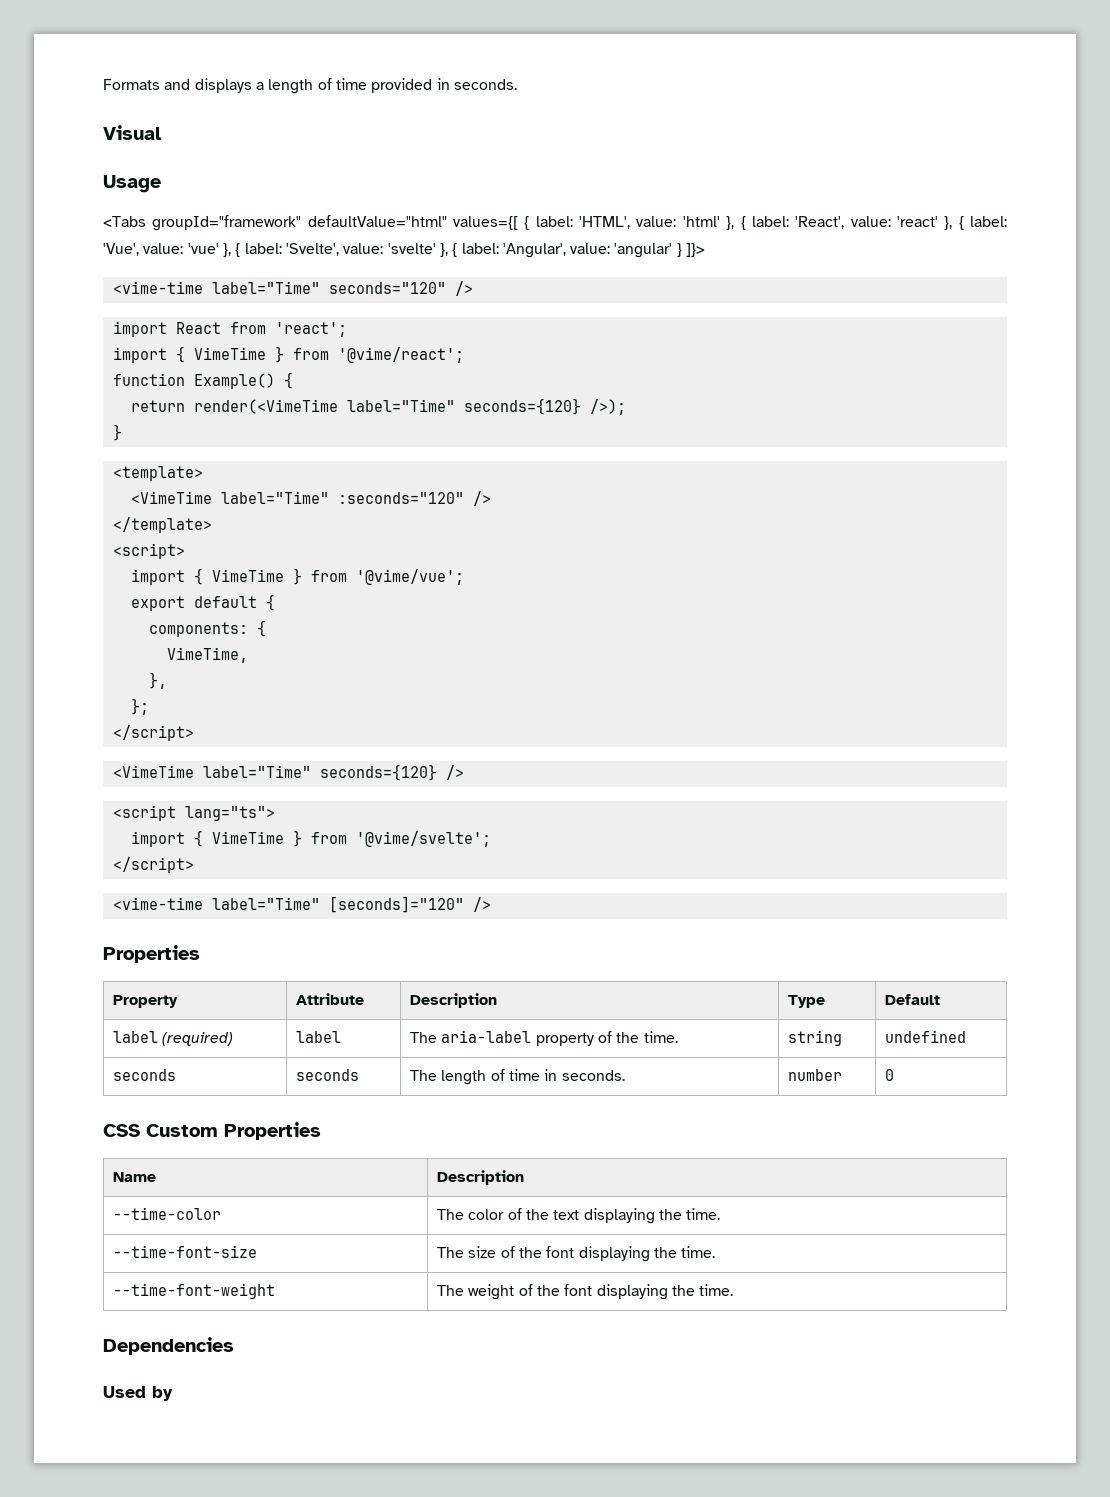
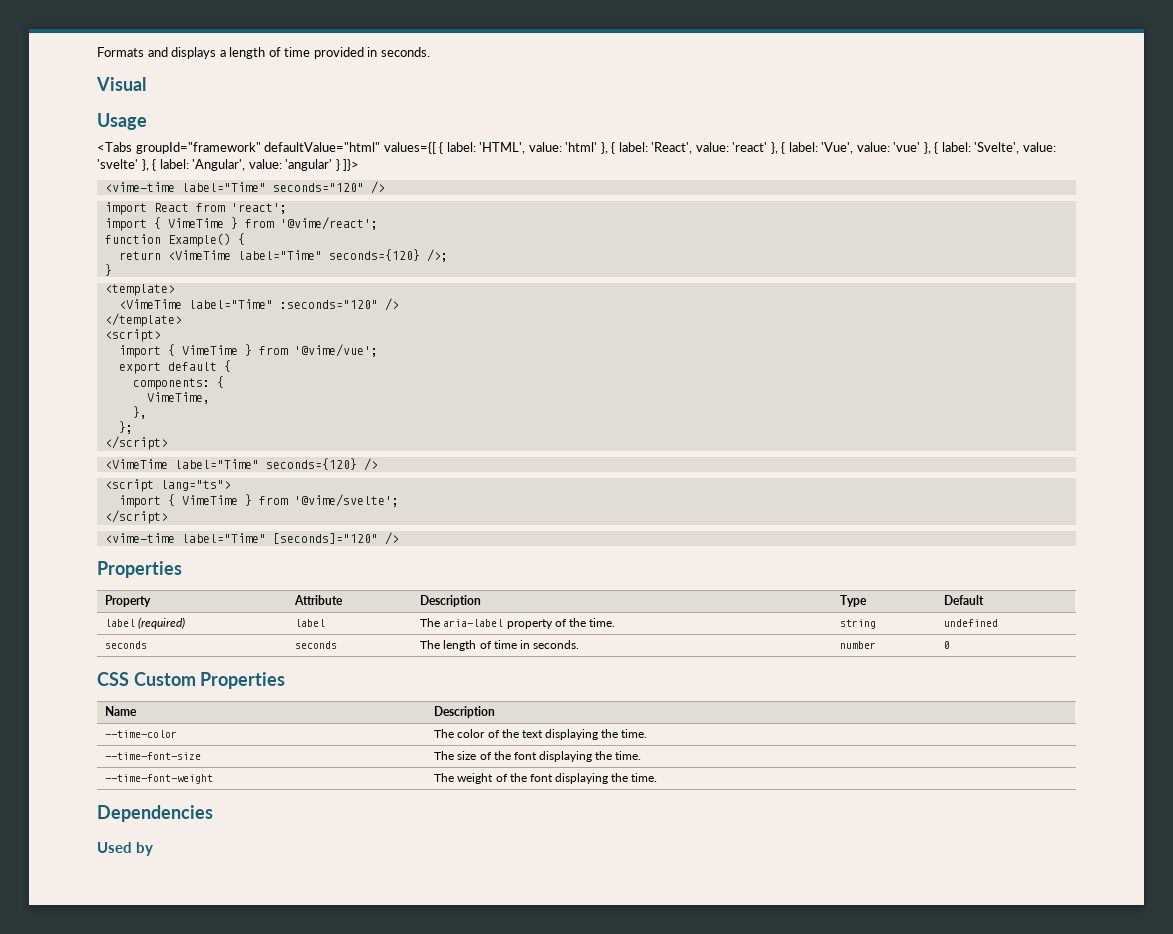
[193,398,626,415] render(<VimeTime label="Time" seconds={120} />); -> [167,249,448,262] <VimeTime label="Time" seconds={120} />;

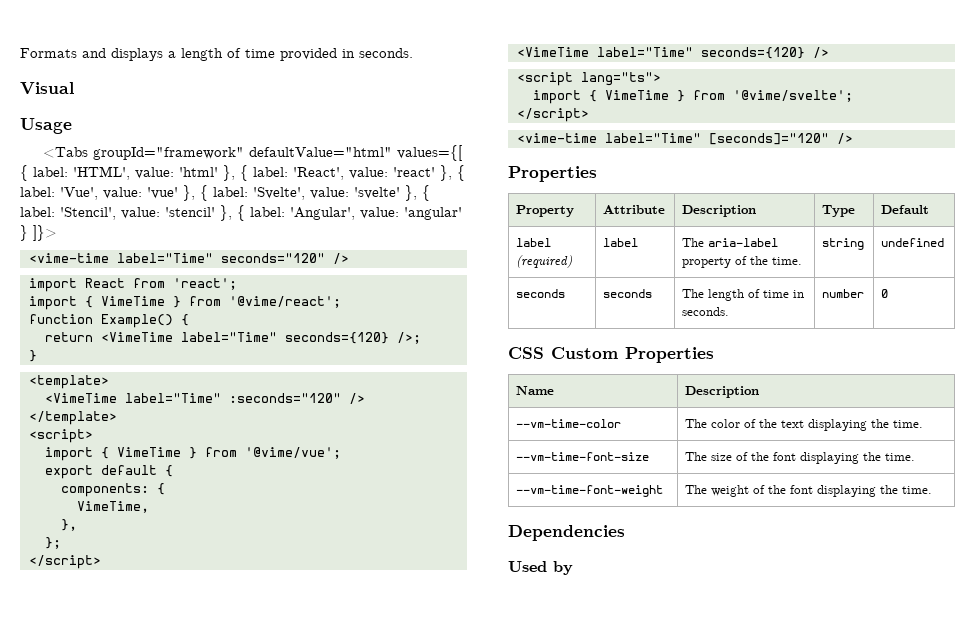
(189, 164) none -> [60,205,285,221] 'Stencil', value: 'stencil' }, { label:
[105,730,178,738] --time-color -> [516,419,622,428] --vm-time-color
[105,752,202,760] --time-font-size -> [516,452,650,461] --vm-time-font-size
[105,774,214,784] --time-font-weight -> [516,485,664,497] --vm-time-font-weight

